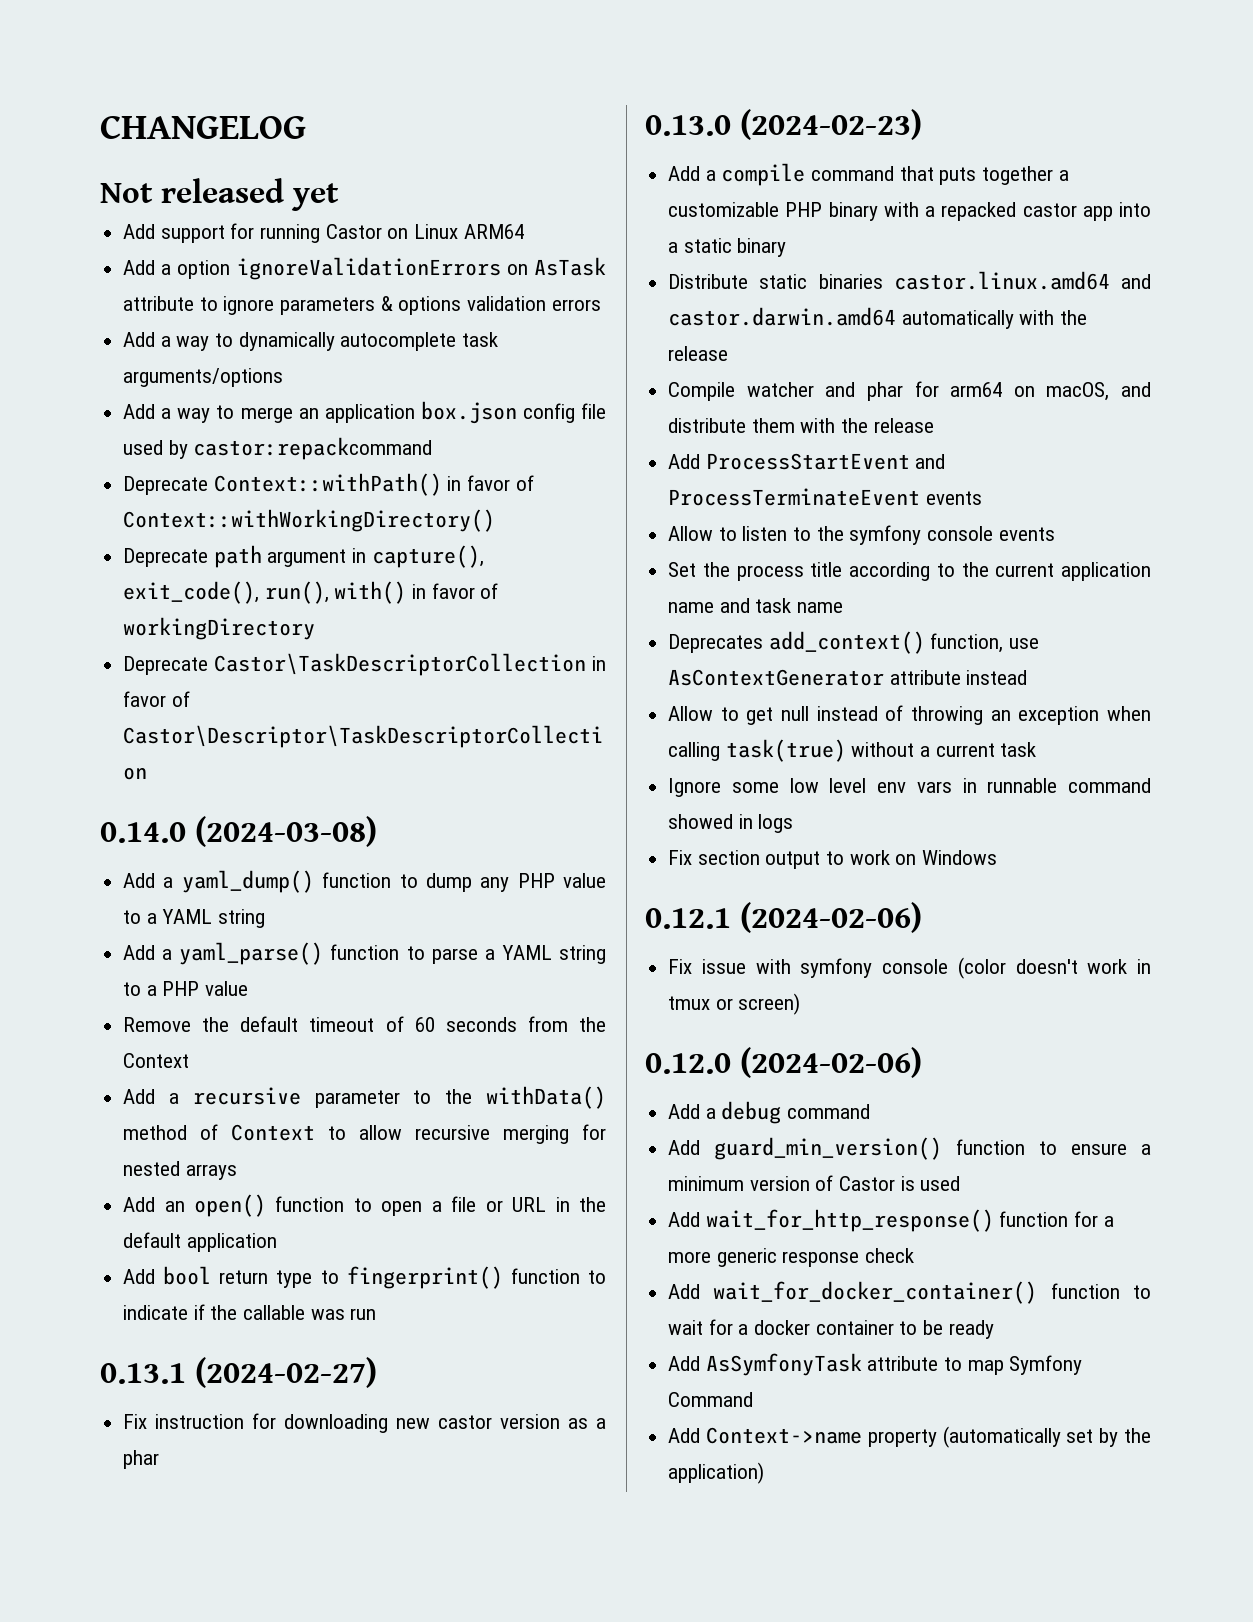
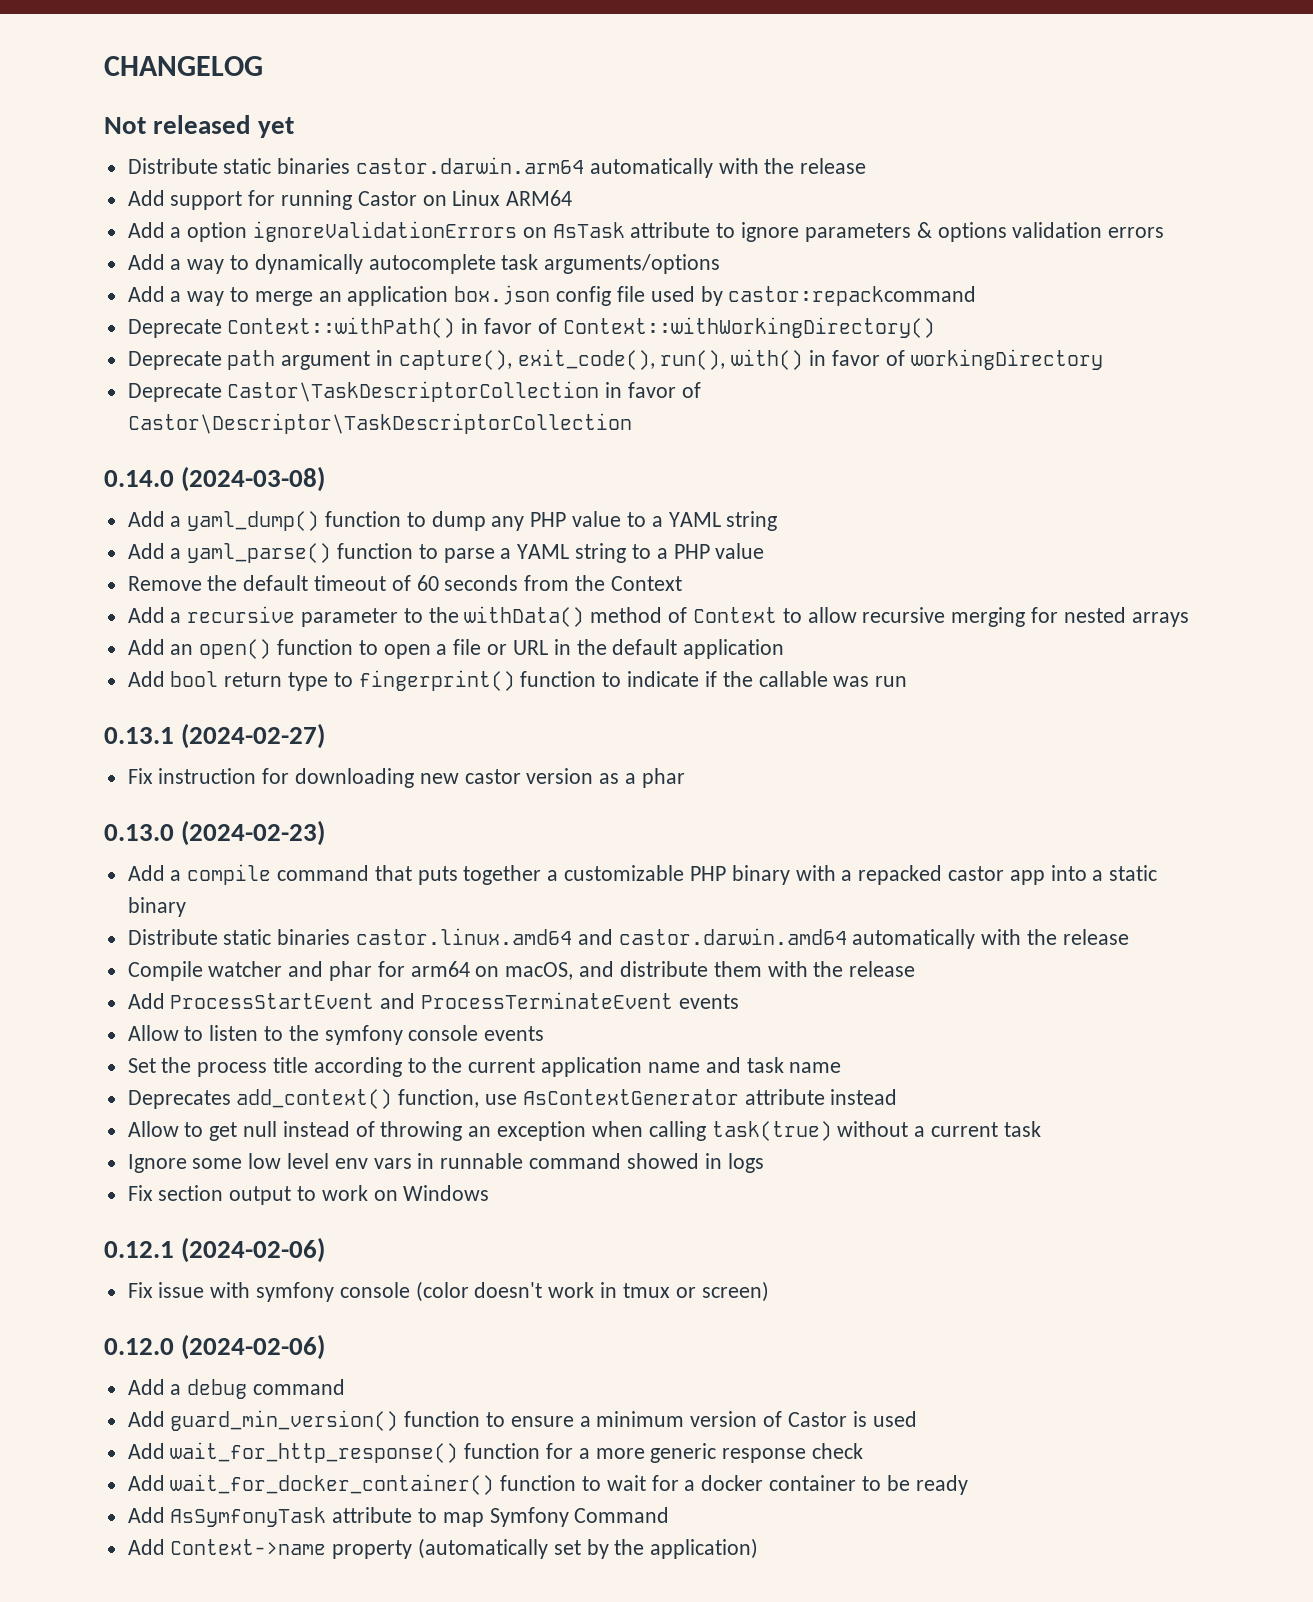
(339, 197) none -> [127,157,867,178] // Distribute static binaries castor.darwin.arm64 automatically with the release

